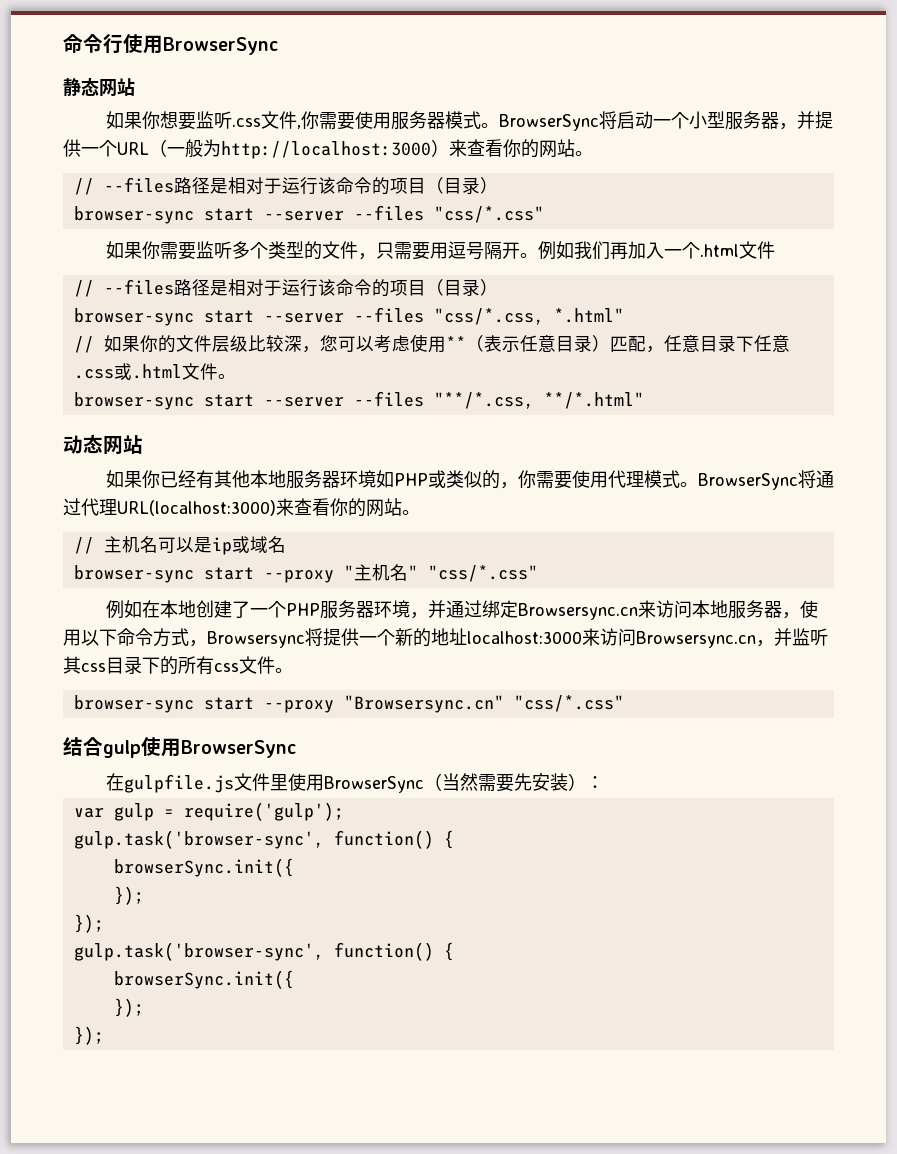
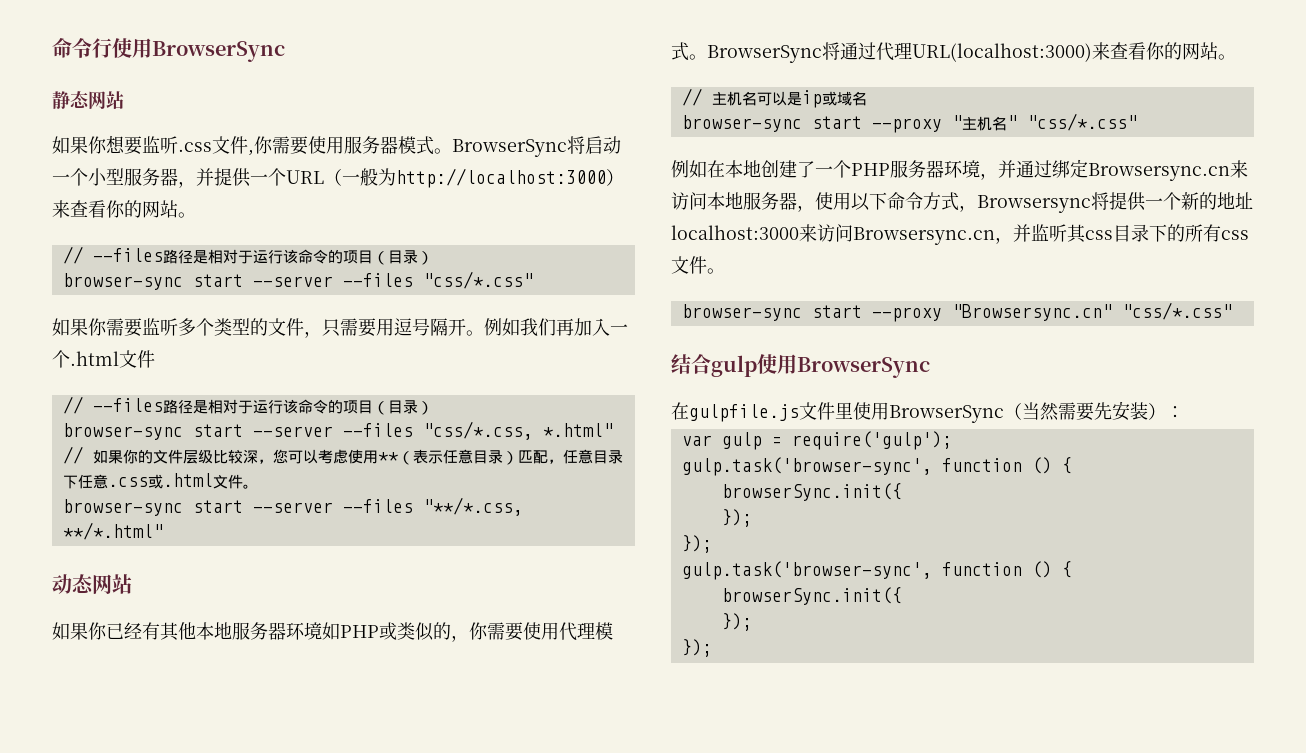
[333,830,434,849] function() -> [941,457,1052,474] function ()
[333,942,434,961] function() -> [941,561,1052,578] function ()

